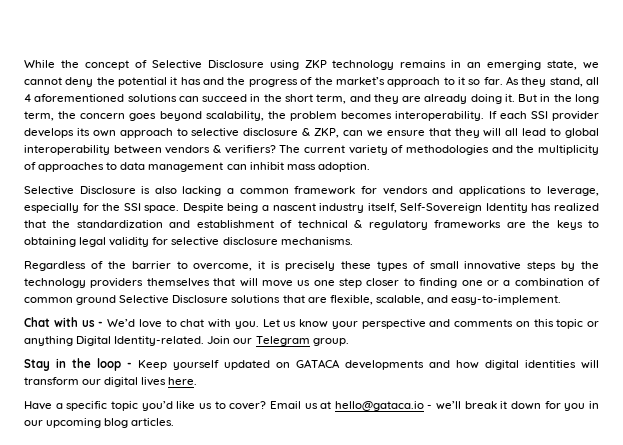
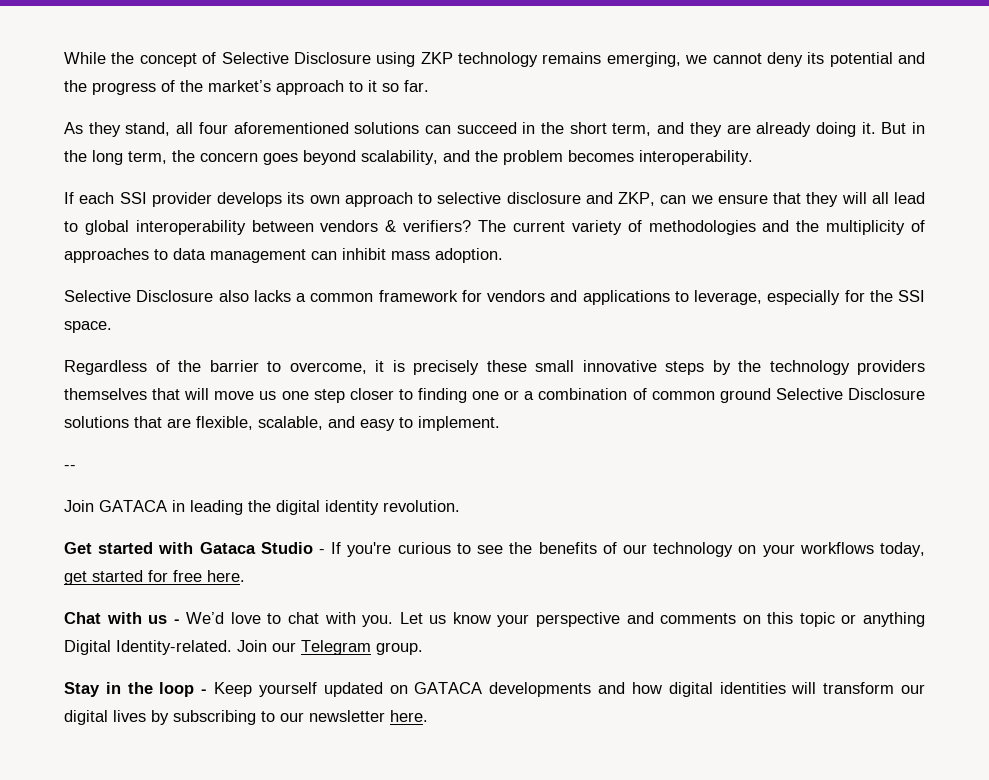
[451,60,600,70] [24,77,201,87] in an emerging state, we cannot deny the potential it has -> [606,52,893,67] emerging, we cannot deny its potential
(503, 81) none -> (429, 86) //
[24,94,31,102] 4 -> [198,122,228,134] four
(264, 116) none -> [443,150,470,162] and
(485, 116) none -> (753, 157) //
[302,128,311,136] & -> [585,192,613,204] and
[141,186,222,196] is also lacking -> [218,290,291,302] also lacks
[182,203,599,213] [24,220,599,230] [24,237,353,247] Despite being a nascent industry itself, Self-Sovereign Identity has realized that the standardization and establishment of technical & regulatory frameworks are the keys to obtaining legal validity for selective disclosure mechanisms. -> (112, 327) none
[376,261,425,271] types of -> (527, 366) none
[451,295,562,305] easy-to-implement. -> [360,416,500,431] [64,465,76,470] [64,500,460,515] [64,542,926,557] [64,570,245,585] easy to implement. // -- // Join GATACA in leading the digital identity revolution. // Get started with Gataca Studio - If you're curious to see the benefits of our technology on your workflows today, get started for free here.
[168,377,198,385] [24,401,599,411] [24,418,175,428] here. // Have a specific topic you’d like us to cover? Email us at hello@gataca.io - we’ll break it down for you in our upcoming blog articles. -> [151,710,428,725] by subscribing to our newsletter here.

